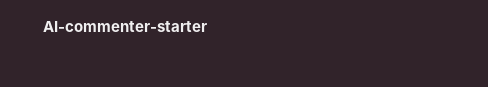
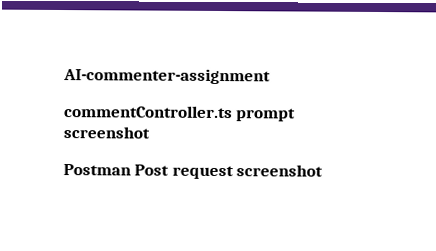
[43,21,207,32] AI-commenter-starter -> [63,68,271,85] [64,105,297,122] [63,126,150,139] [63,164,324,180] AI-commenter-assignment // commentController.ts prompt screenshot // Postman Post request screenshot

